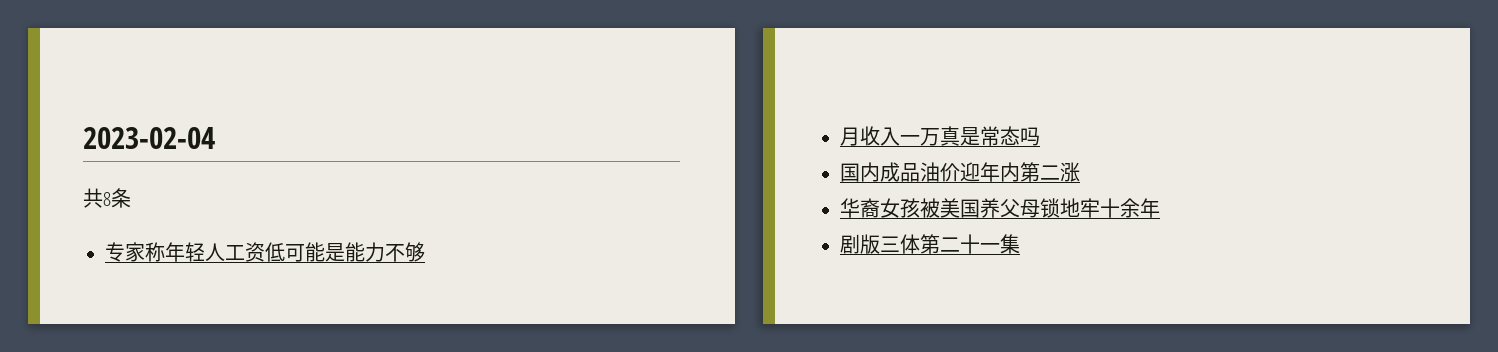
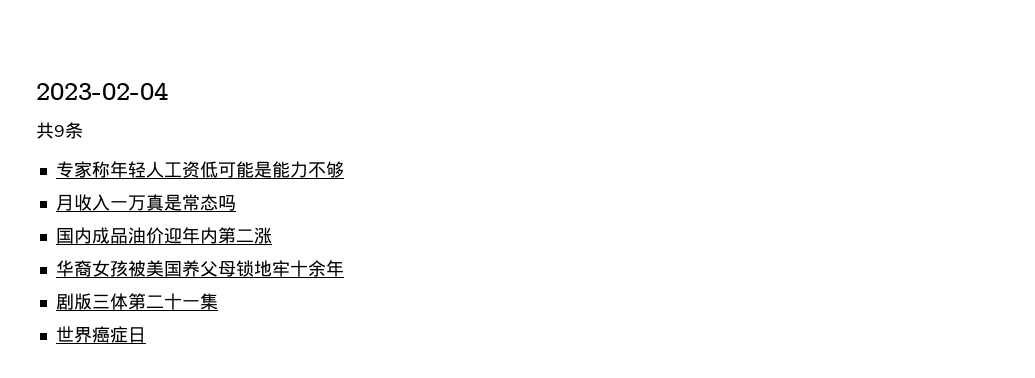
[103,192,111,206] 8 -> [54,125,65,137] 9
(1020, 244) none -> [55,326,146,343] // 世界癌症日

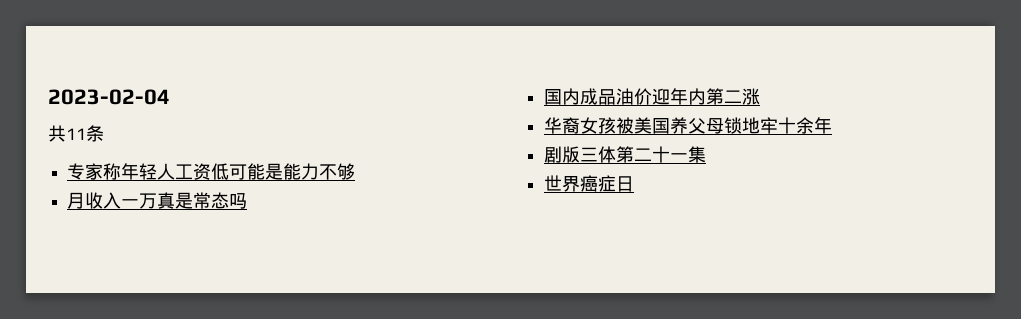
[54,125,65,137] 9 -> [66,128,86,140] 11

